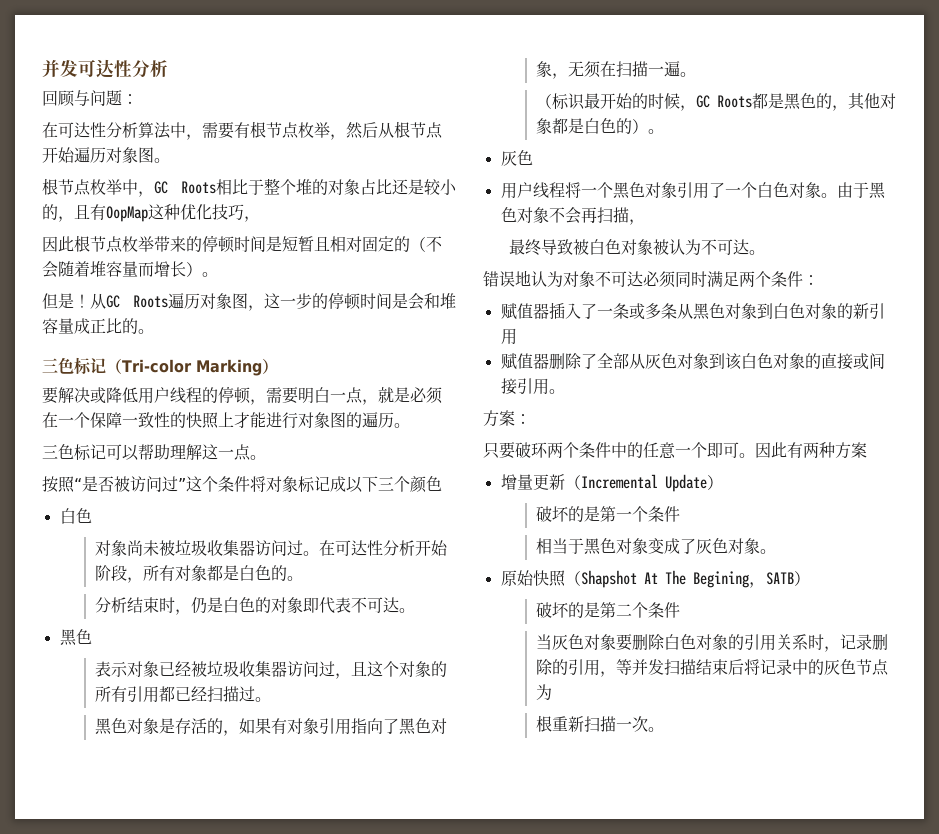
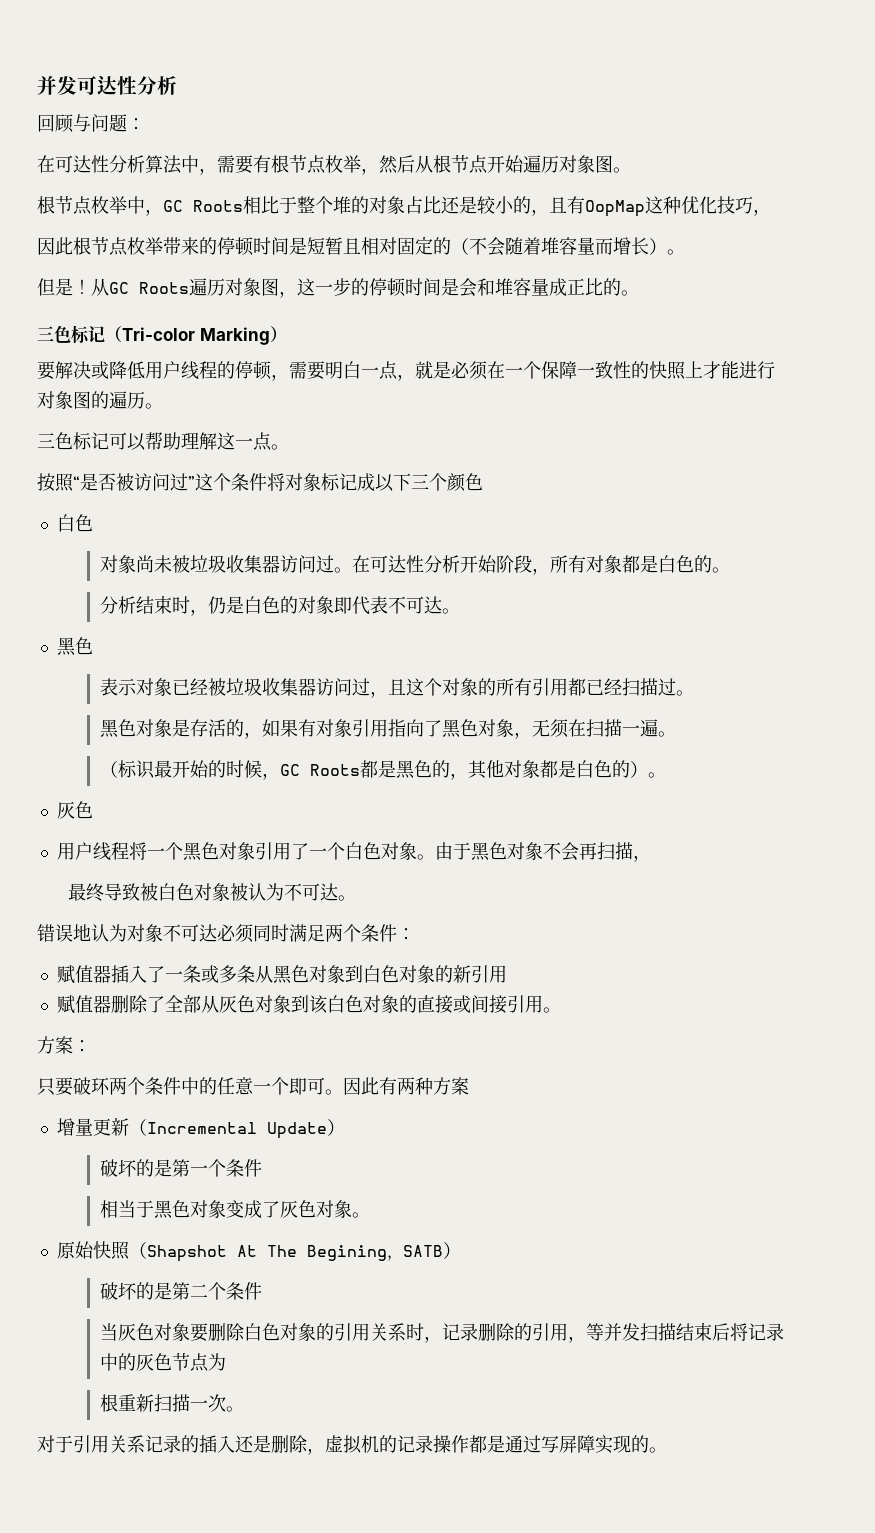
(664, 729) none -> [37,1435,667,1455] // 对于引用关系记录的插入还是删除，虚拟机的记录操作都是通过写屏障实现的。

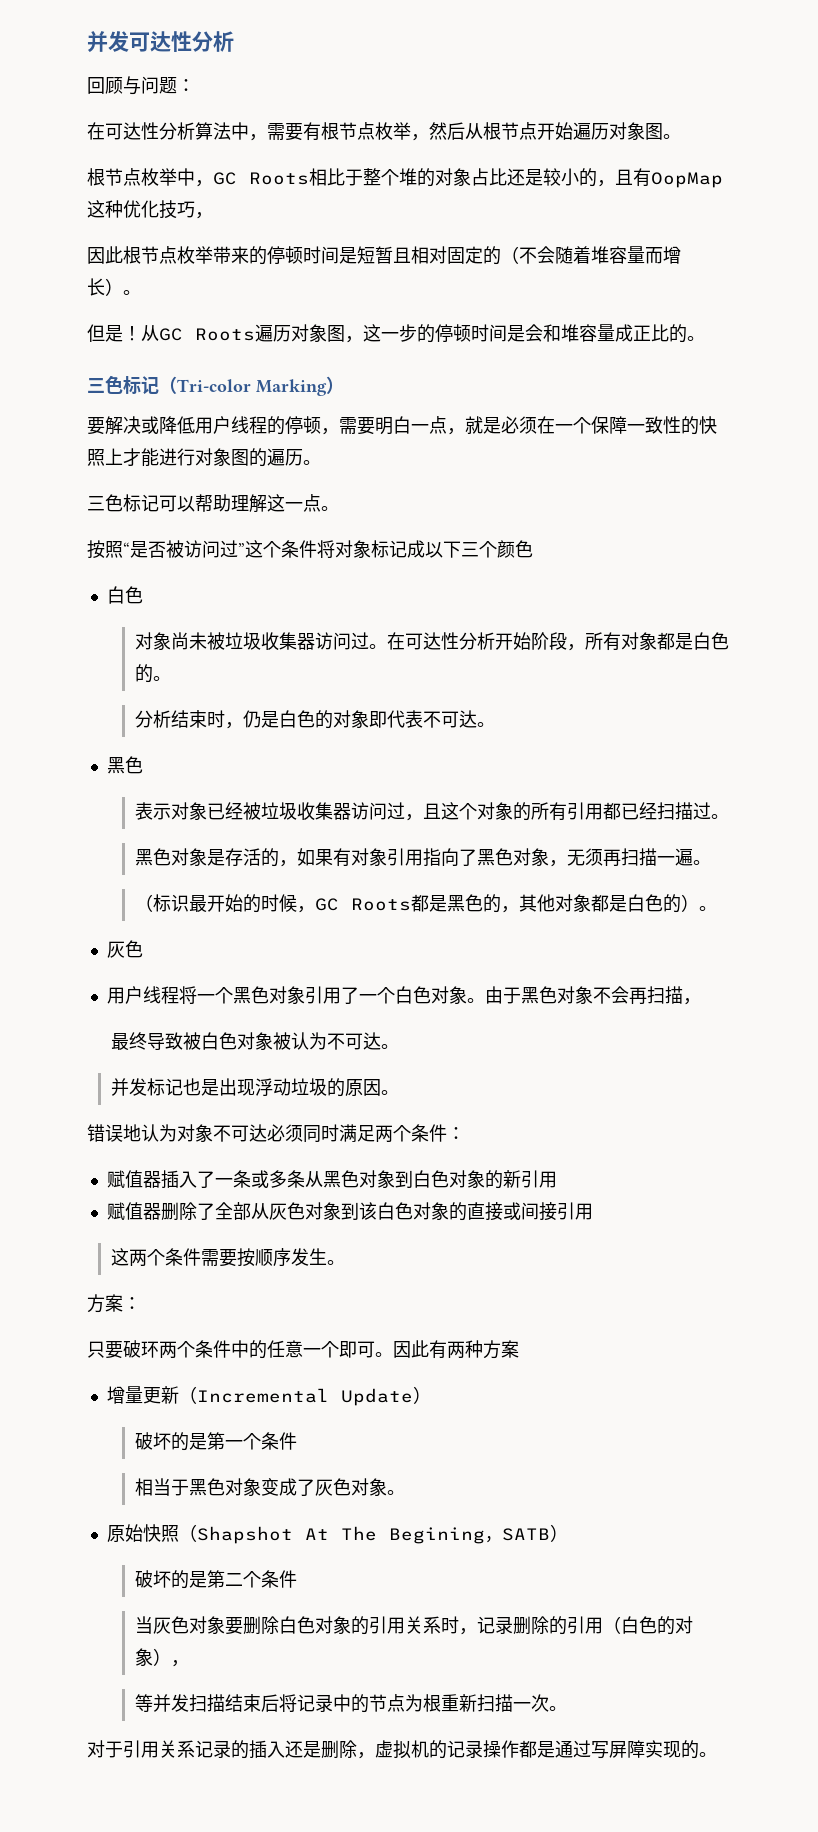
[567,719,586,737] 在 -> [602,849,621,867] 再
(357, 898) none -> [110,1078,399,1097] // 并发标记也是出现浮动垃圾的原因。
(543, 1004) none -> [110,1248,327,1267] // 这两个条件需要按顺序发生
[567,1336,586,1343] ， -> [602,1616,693,1635] [134,1648,189,1667] （白色的对象）， //
[135,1353,172,1371] 灰色 -> (369, 1703) none
(226, 1362) // -> (423, 1703) none

